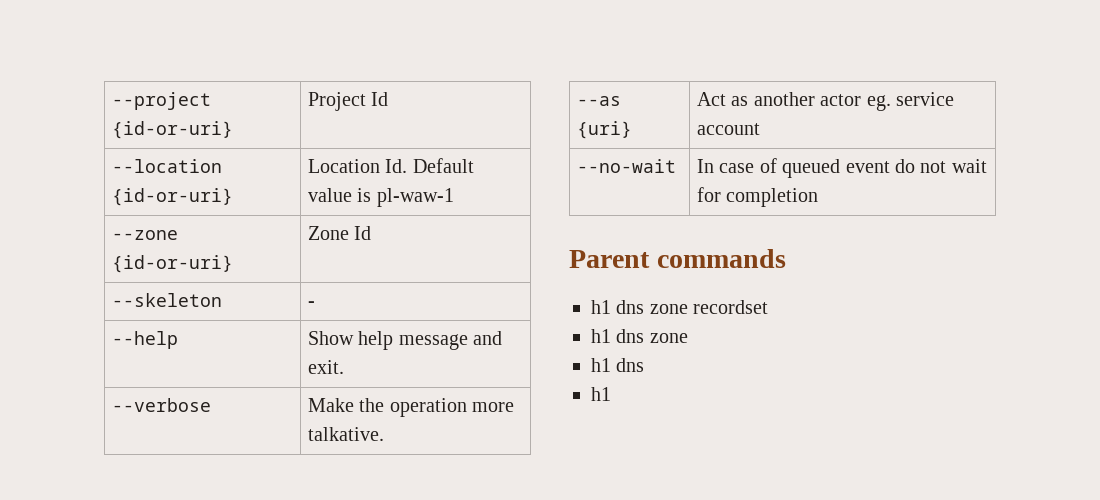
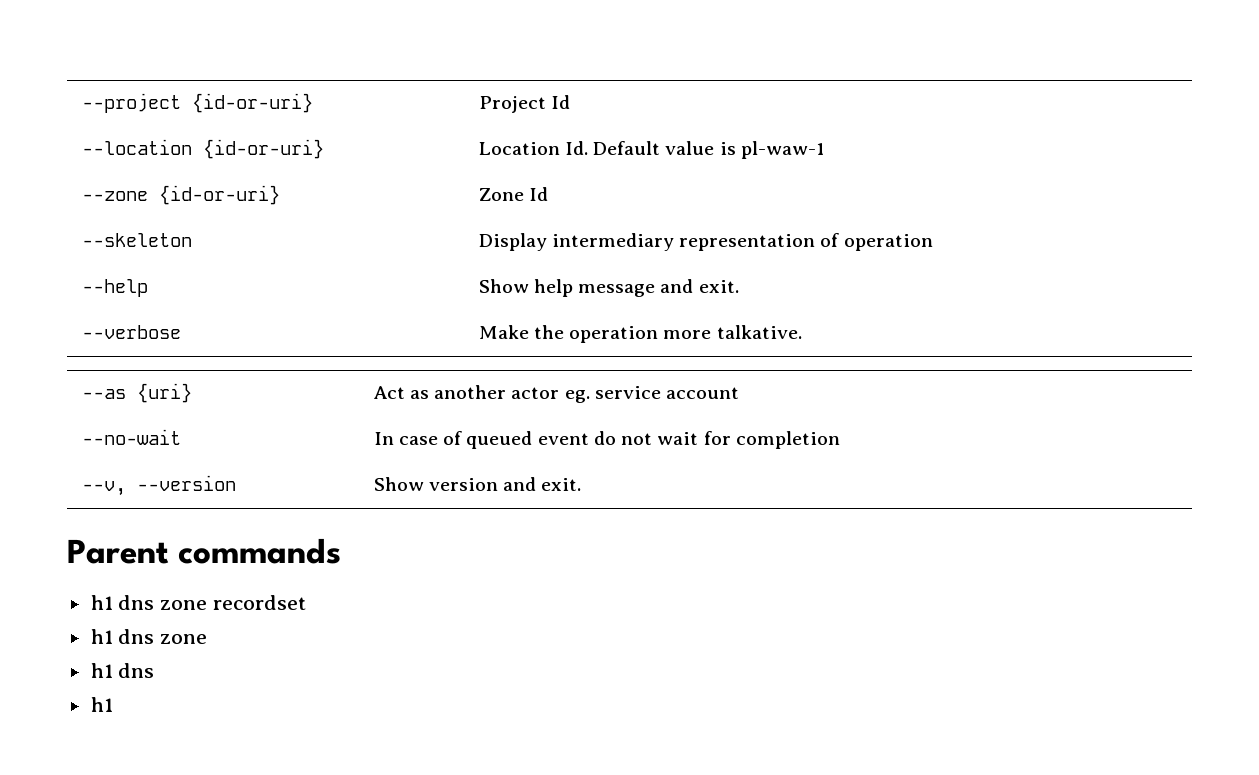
[308,301,316,307] - -> [478,233,933,251] Display intermediary representation of operation
(819, 197) none -> [81,475,236,496] [373,477,582,491] // --v, --version | Show version and exit.

